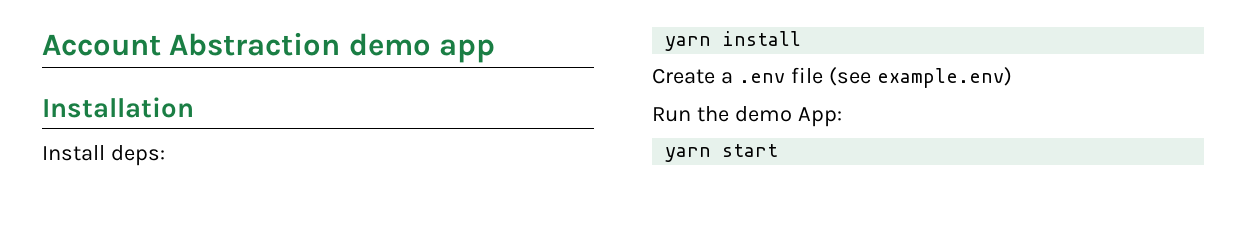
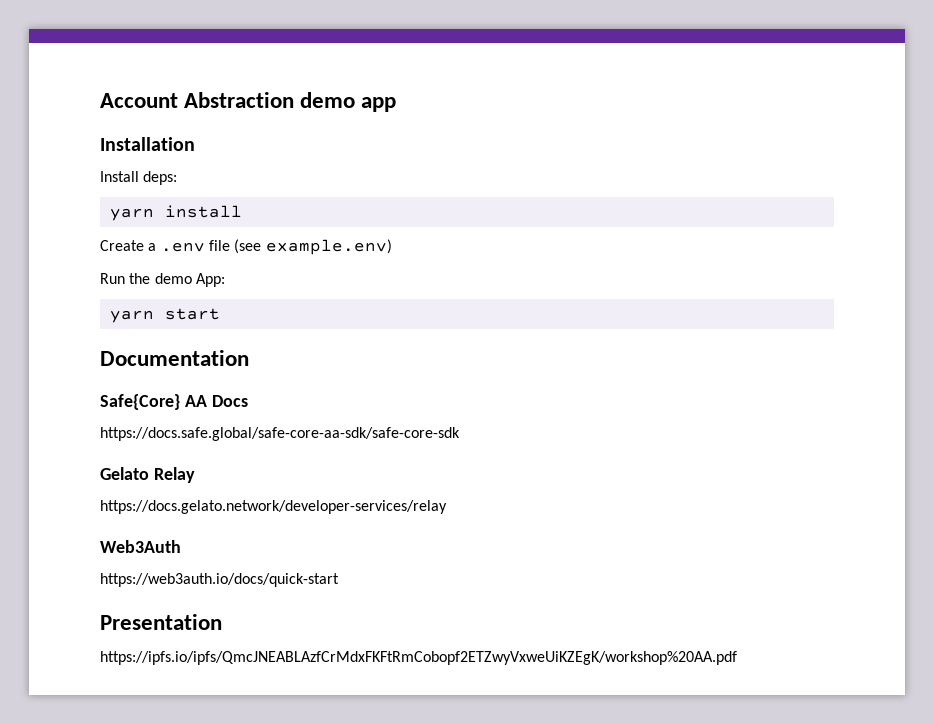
(779, 150) none -> [100,350,249,366] [100,394,248,410] [100,427,460,441] [100,467,195,483] [100,500,447,514] [100,540,181,553] [100,573,339,587] [100,614,222,630] [100,651,737,665] // Documentation // Safe{Core} AA Docs // https://docs.safe.global/safe-core-aa-sdk/safe-core-sdk // Gelato Relay // https://docs.gelato.network/developer-services/relay // Web3Auth // https://web3auth.io/docs/quick-start // Presentation // https://ipfs.io/ipfs/QmcJNEABLAzfCrMdxFKFtRmCobopf2ETZwyVxweUiKZEgK/workshop%20AA.pdf

